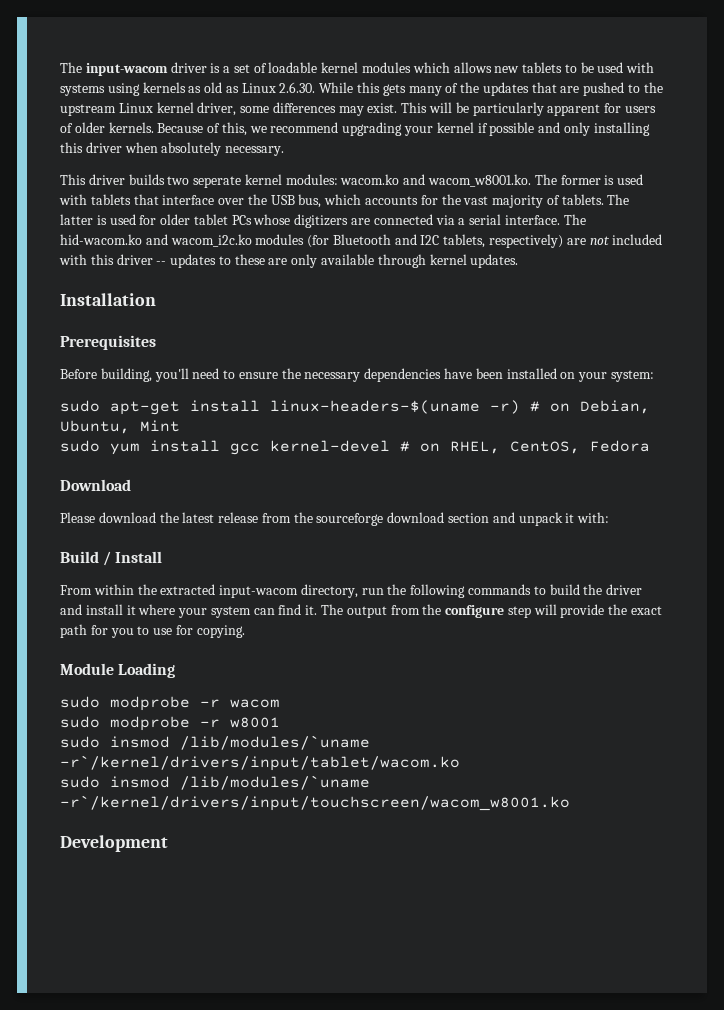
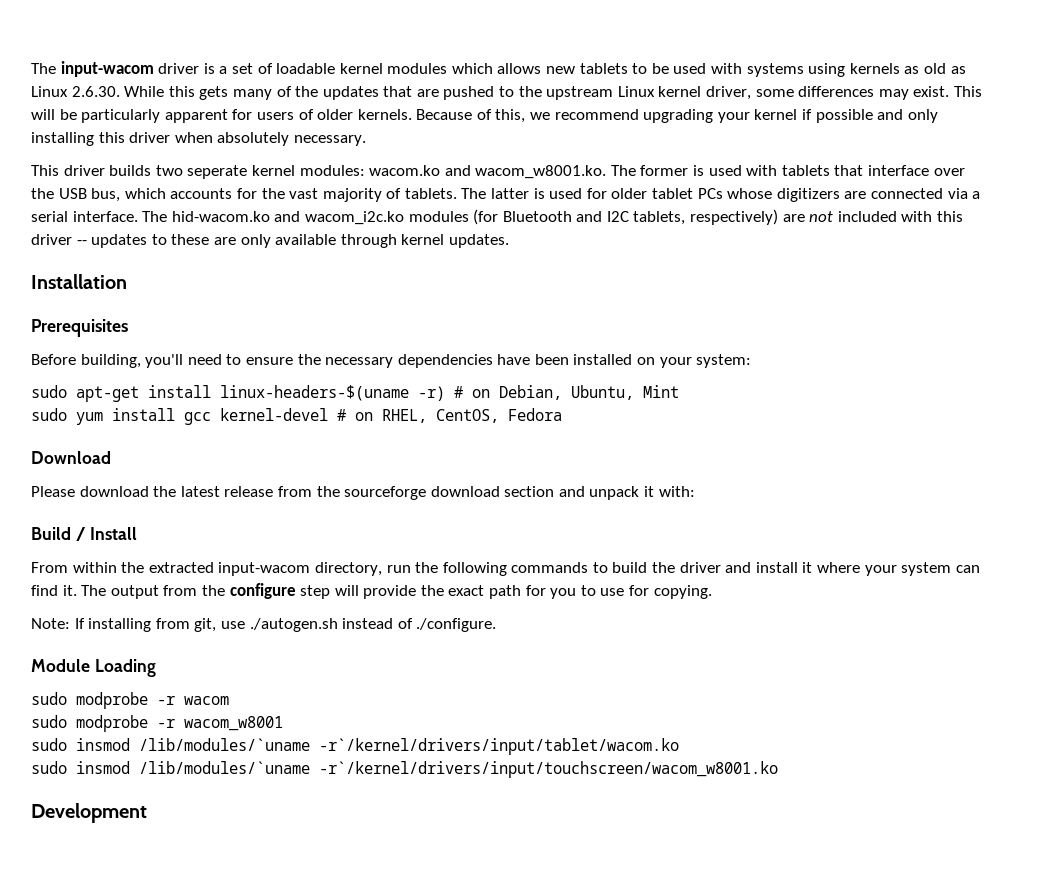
(245, 631) none -> [31,618,497,632] // Note: If installing from git, use ./autogen.sh instead of ./configure.
[230,717,280,728] w8001 -> [184,716,283,731] wacom_w8001

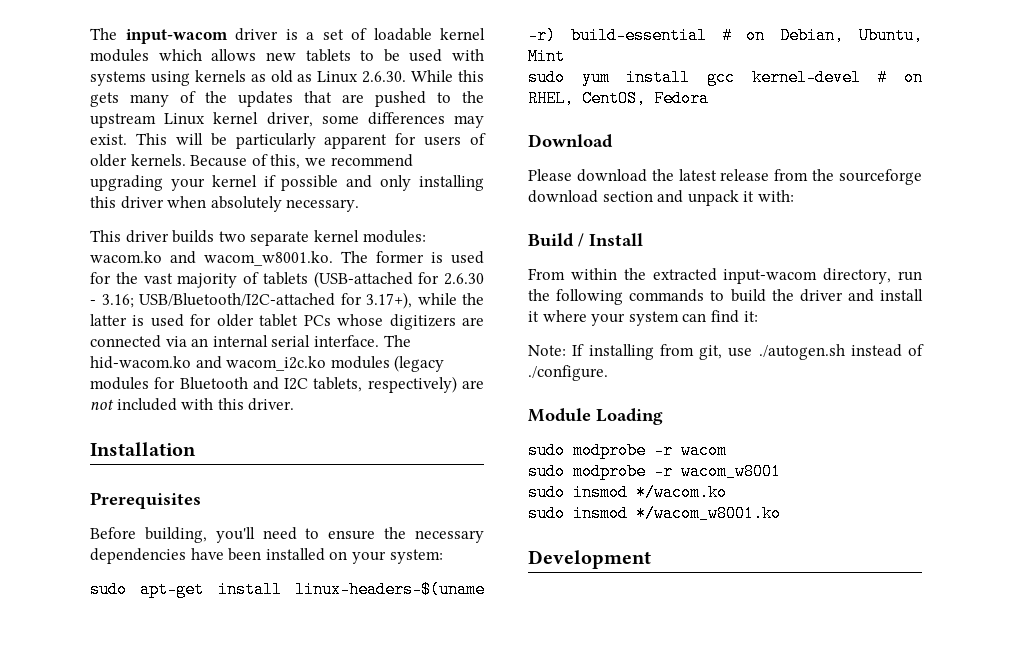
[187,165,248,179] seperate -> [250,231,310,246] separate
[746,165,965,176] [31,188,233,202] with tablets that interface over the USB bus, which accounts -> (484, 257) none
[404,188,487,199] tablets. The -> [262,271,484,288] [90,292,484,309] tablets (USB-attached for 2.6.30 - 3.16; USB/Bluetooth/I2C-attached for 3.17+), while the
[972,191,981,199] a -> [191,335,268,347] an internal
[473,209,499,225] (for -> [394,355,445,372] [90,377,176,390] (legacy modules for
[31,234,509,248] driver -- updates to these are only available through kernel updates. -> [248,398,295,411] driver.
(445, 393) none -> [570,27,707,44] build-essential
[62,583,712,599] it. The output from the configure step will provide the exact path for you to use for copying. -> [743,311,758,322] it:
[139,738,679,755] [31,761,778,778] /lib/modules/`uname -r`/kernel/drivers/input/tablet/wacom.ko // sudo insmod /lib/modules/`uname -r`/kernel/drivers/input/touchscreen/wacom_w8001.ko -> [636,484,727,501] [528,505,781,522] */wacom.ko // sudo insmod */wacom_w8001.ko

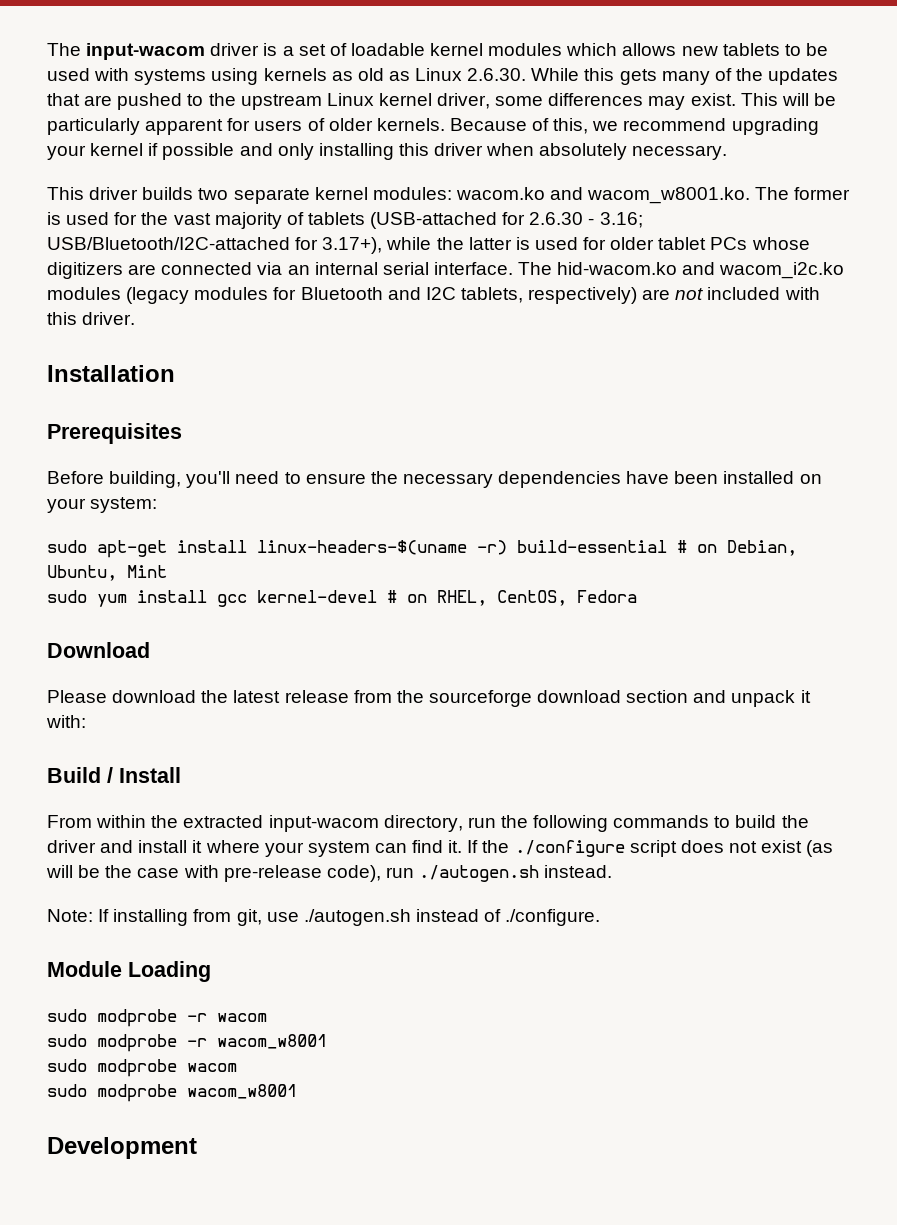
[743,311,758,322] it: -> [448,840,834,857] [46,865,613,882] it. If the ./configure script does not exist (as will be the case with pre-release code), run ./autogen.sh instead.
[573,484,727,501] [528,505,781,522] insmod */wacom.ko // sudo insmod */wacom_w8001.ko -> [97,1059,237,1077] [47,1084,297,1102] modprobe wacom // sudo modprobe wacom_w8001

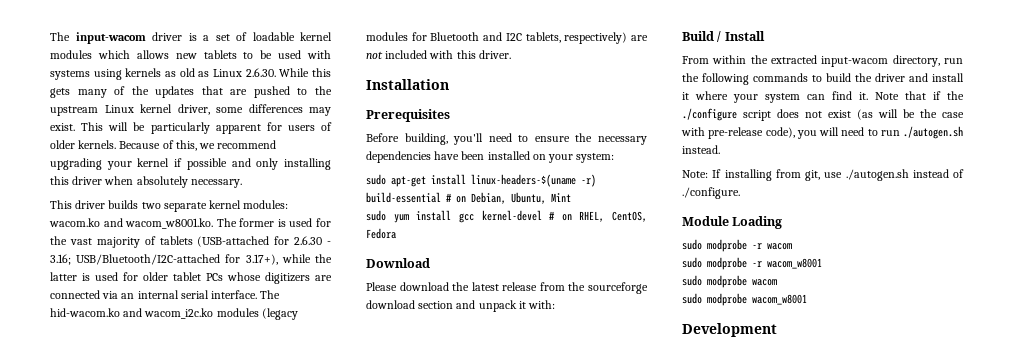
[467,840,479,853] If -> [875,91,941,100] Note that if
(381, 873) none -> [796,127,878,139] you will need to

